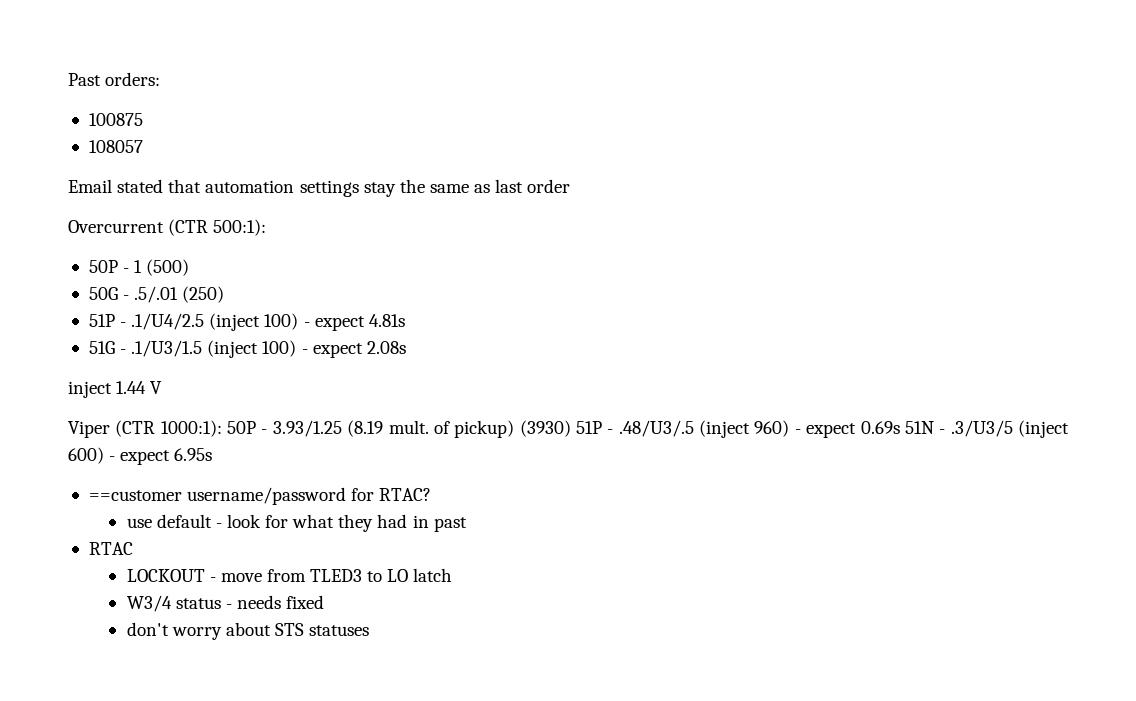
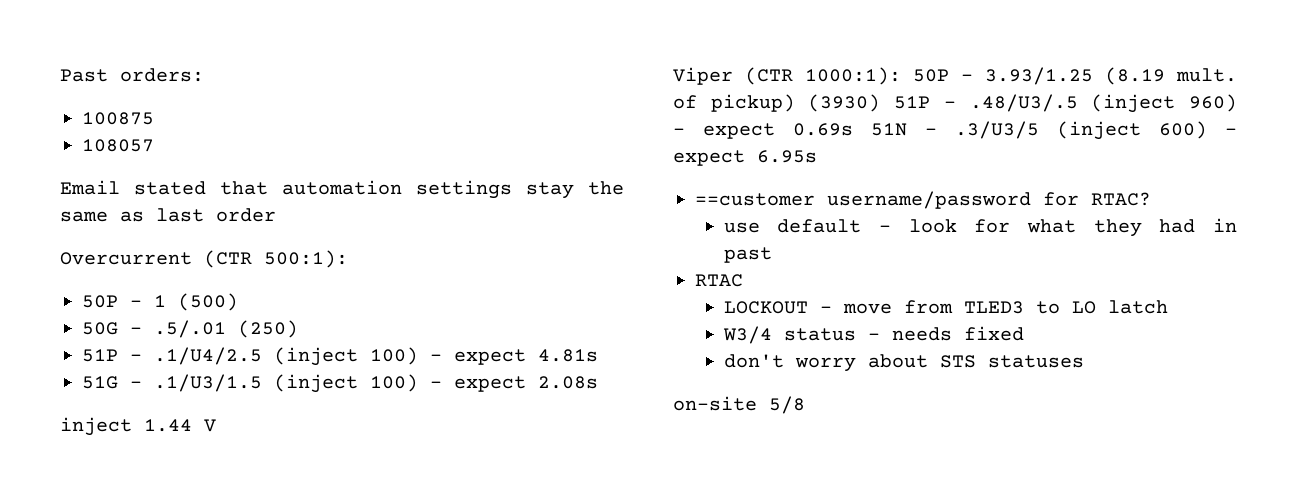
(370, 630) none -> [673,396,805,414] // on-site 5/8

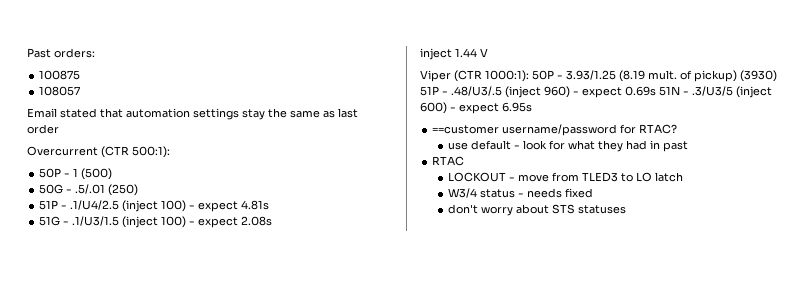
[673,396,805,414] // on-site 5/8 -> (627, 209) none

